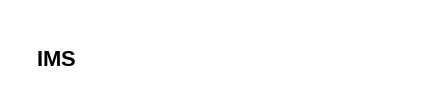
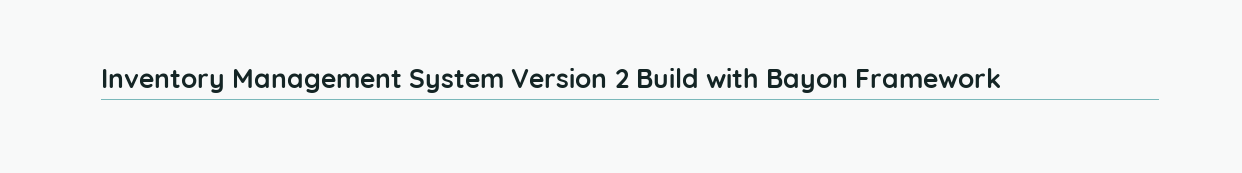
[37,51,76,66] IMS -> [101,67,1002,93] Inventory Management System Version 2 Build with Bayon Framework

